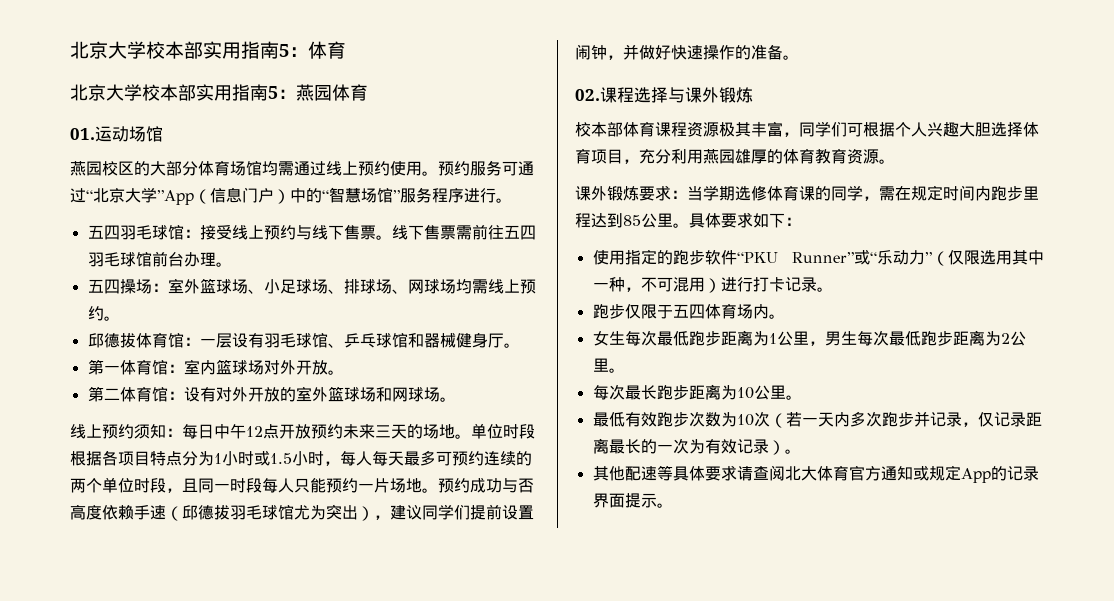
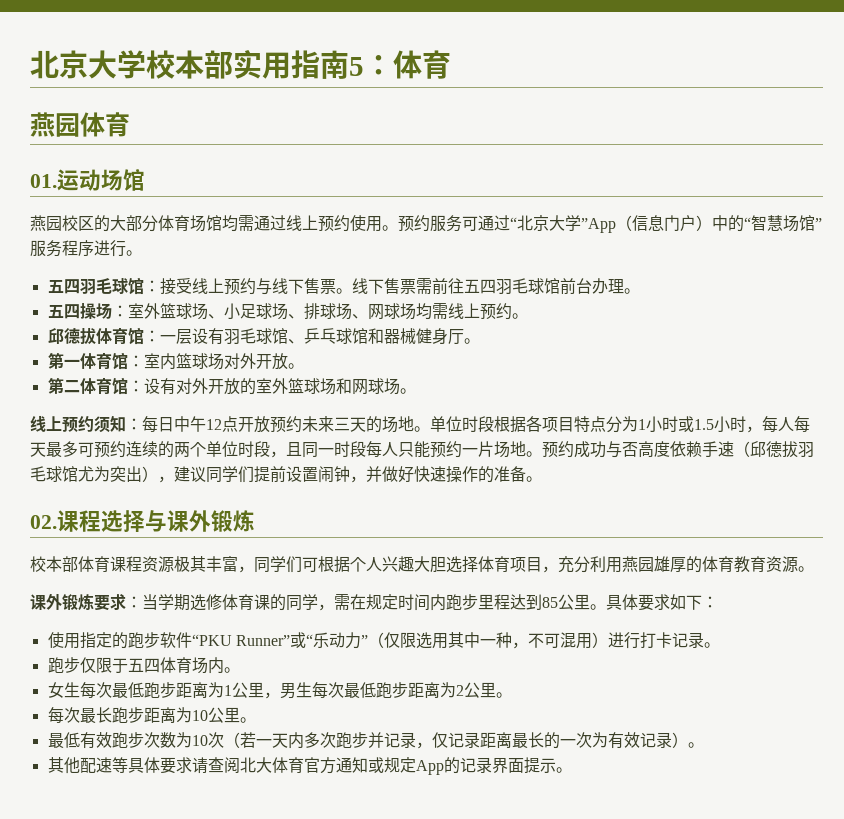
[70,84,296,101] 北京大学校本部实用指南5： -> (451, 64) none

